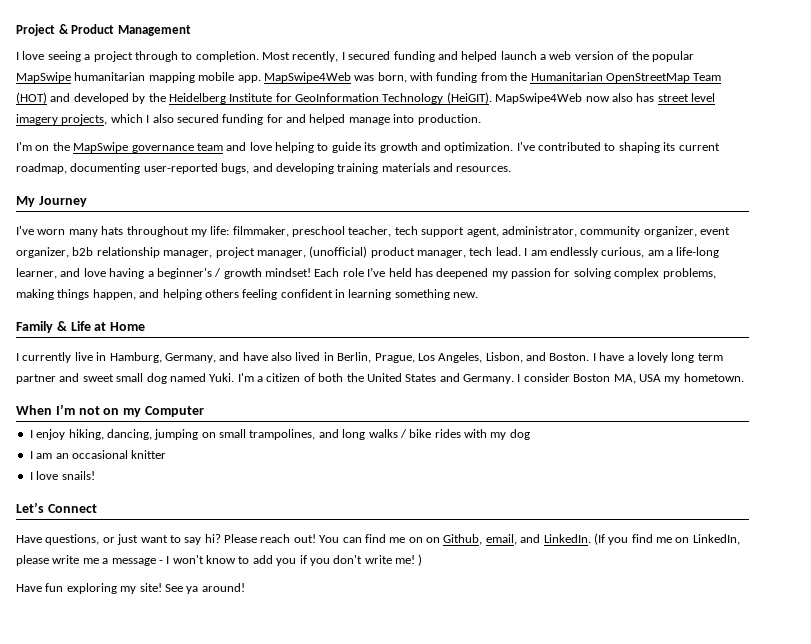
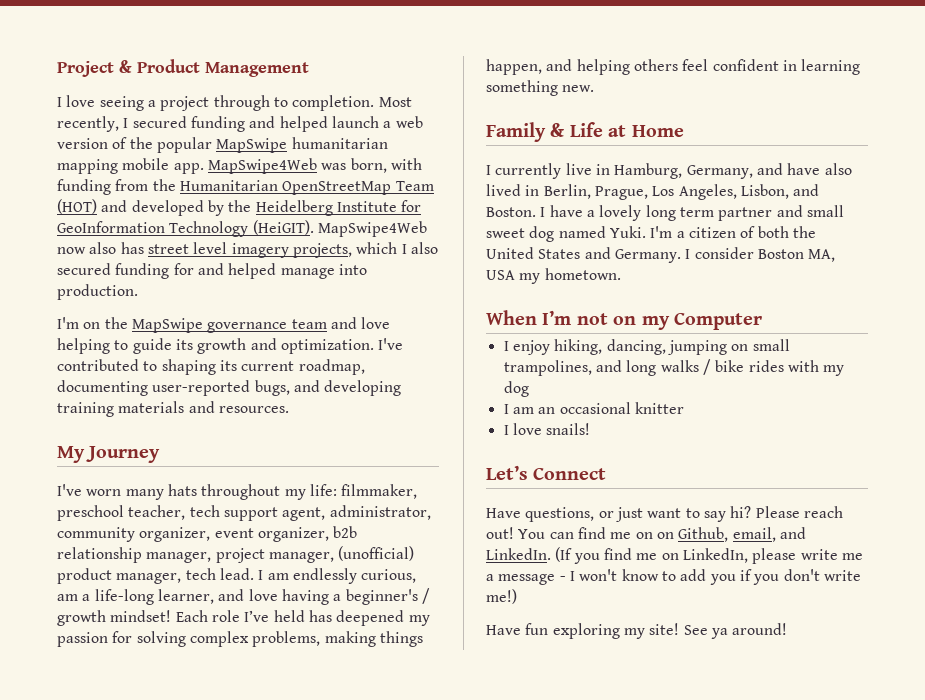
[242,289,278,300] feeling -> [682,59,709,71] feel
[82,373,144,382] sweet small -> [806,205,844,217] [486,228,525,238] small sweet
[395,554,423,566] me! ) -> [486,589,517,604] me!)

